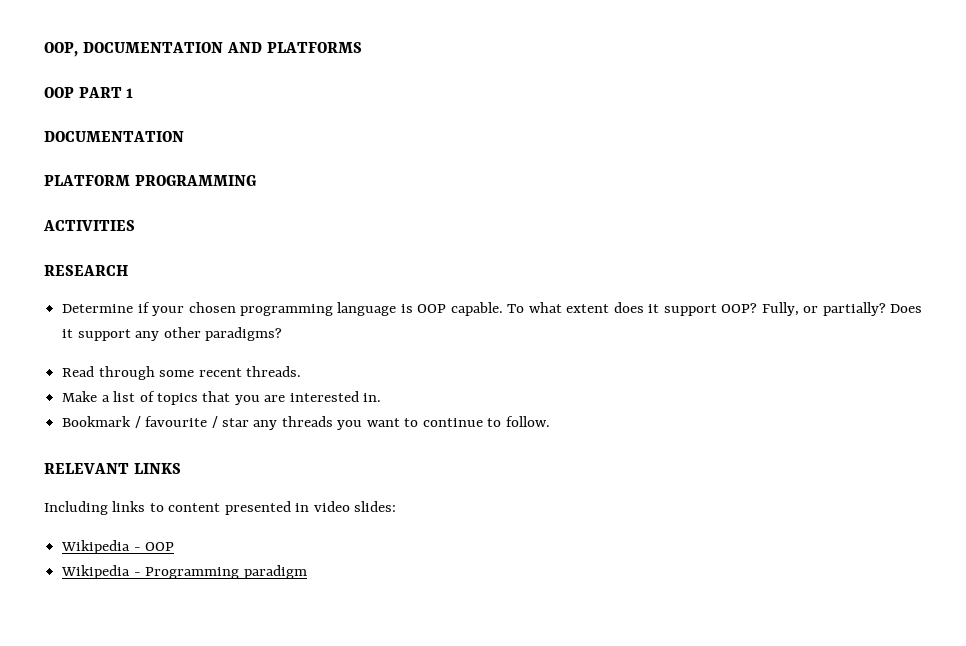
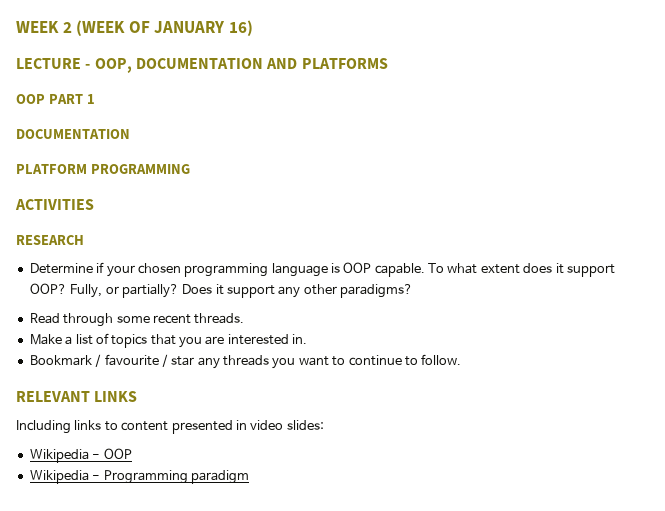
(44, 49) none -> [16,20,253,36] [16,58,91,69] WEEK 2 (WEEK OF JANUARY 16) // LECTURE -

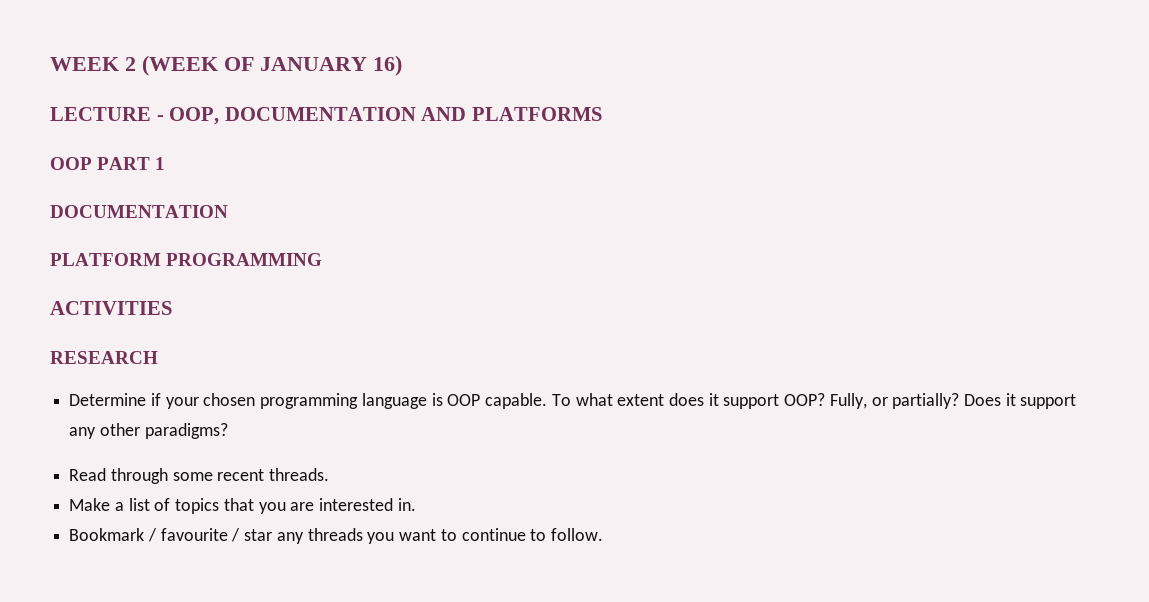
[16,391,138,402] [16,420,324,434] [29,448,132,463] [29,470,249,484] // RELEVANT LINKS // Including links to content presented in video slides: // Wikipedia - OOP // Wikipedia - Programming paradigm -> (603, 534) none

